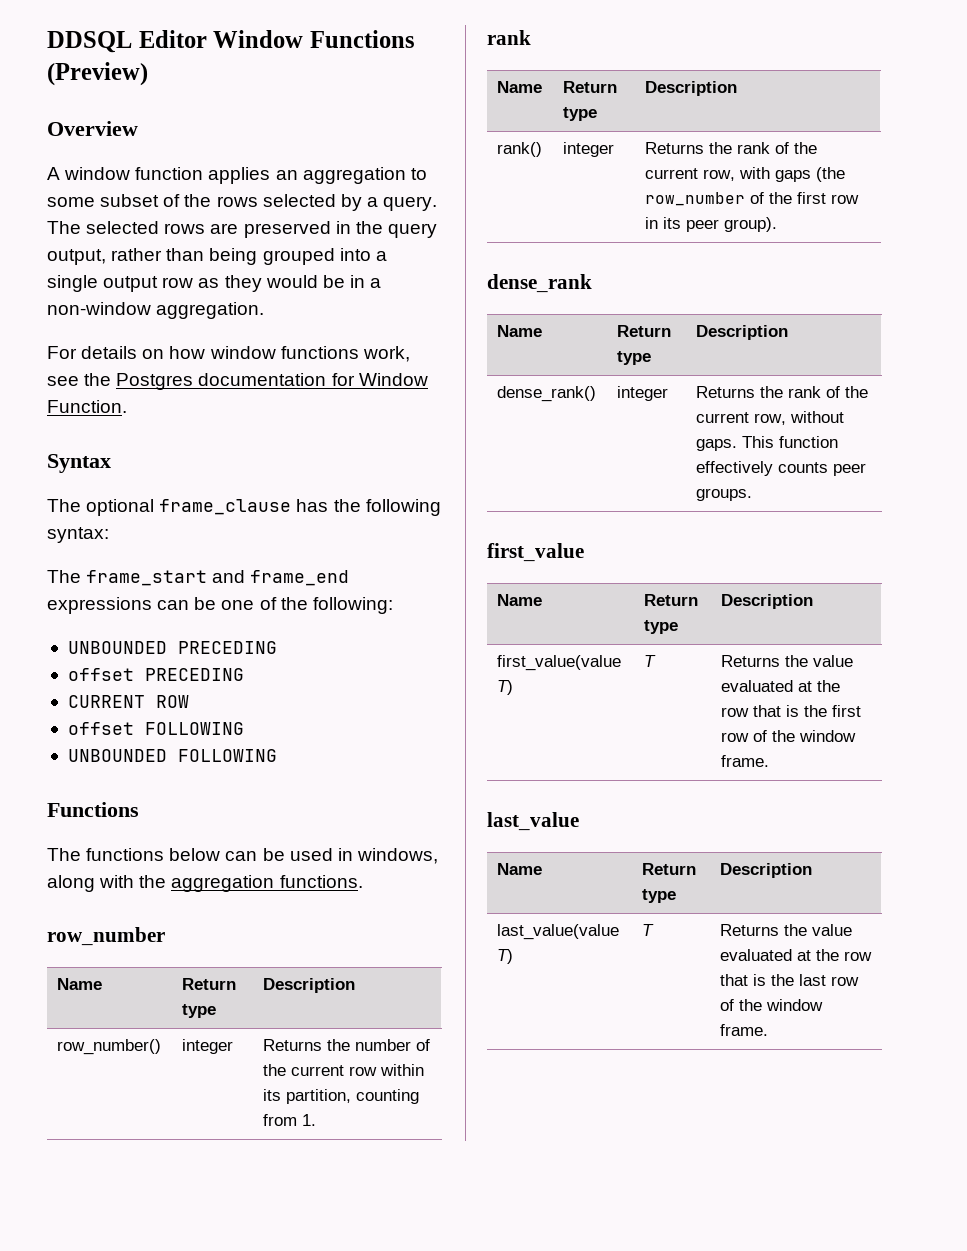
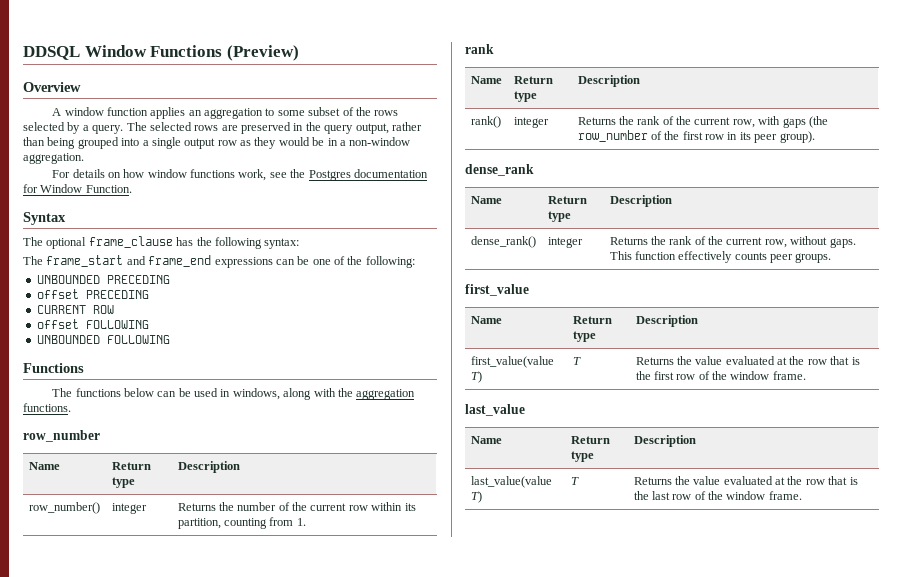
[138,30,207,48] Editor -> (80, 53) none

